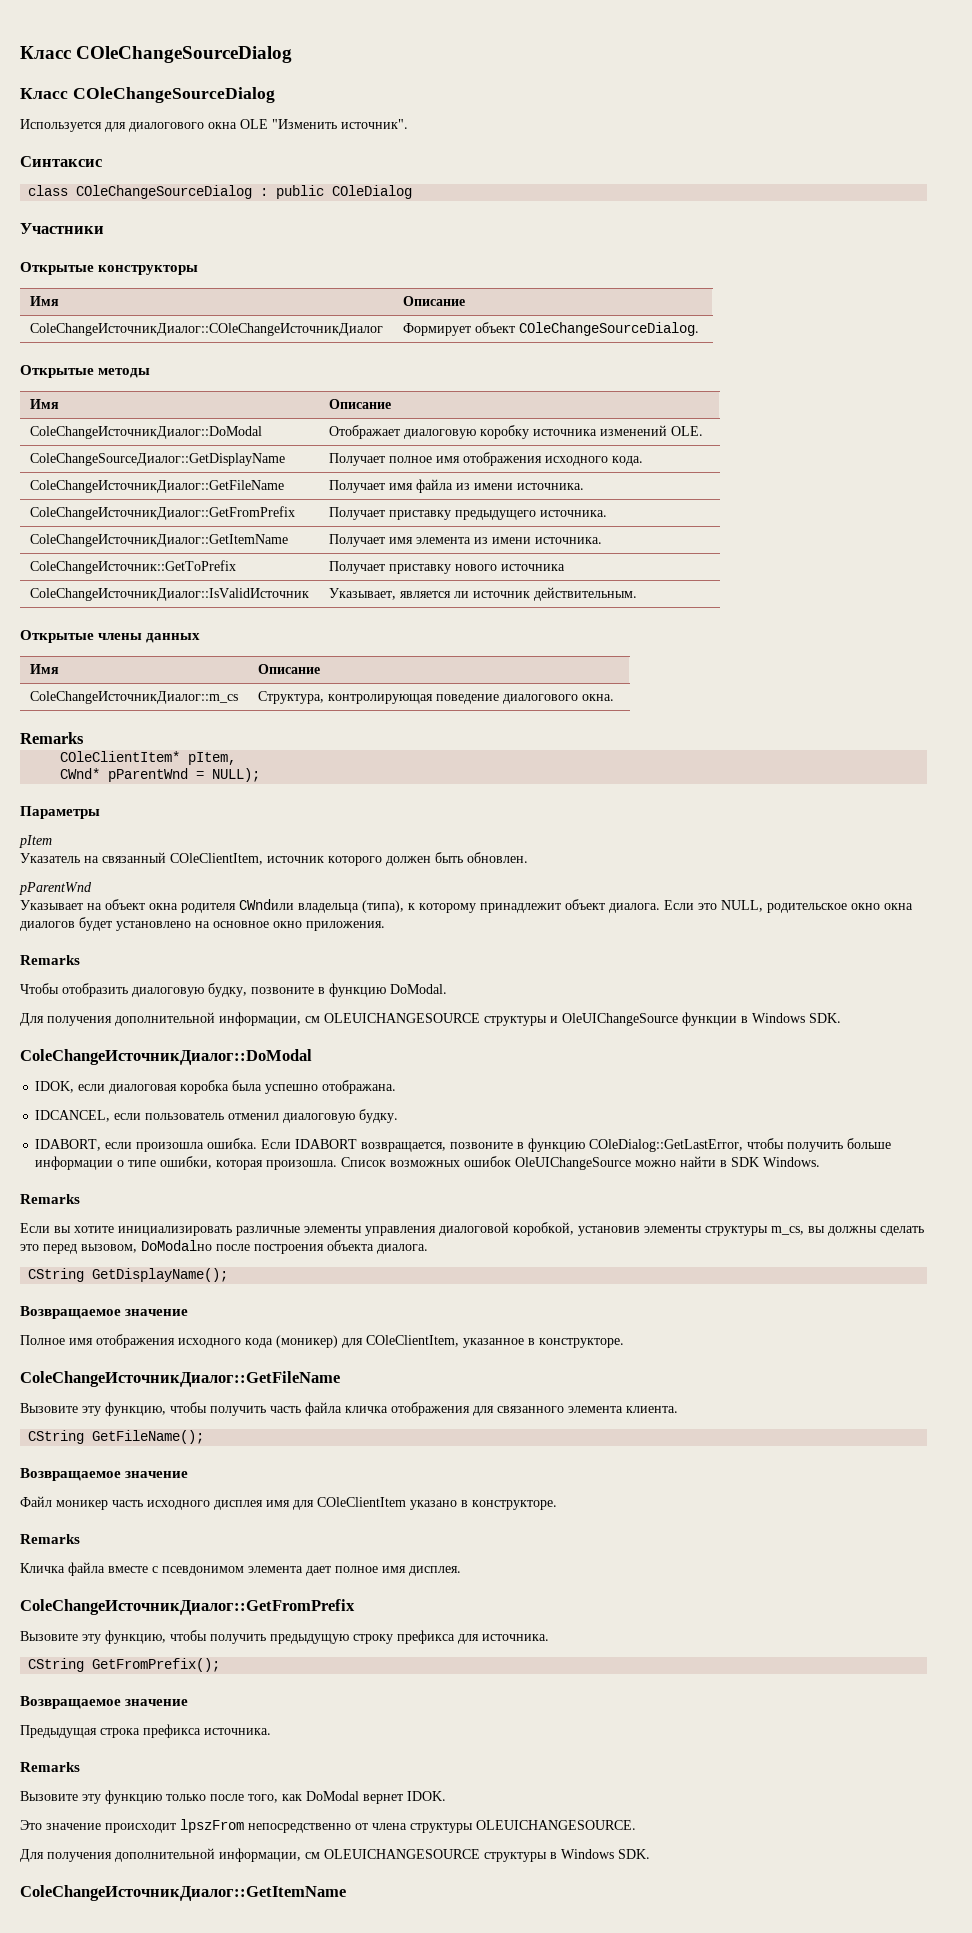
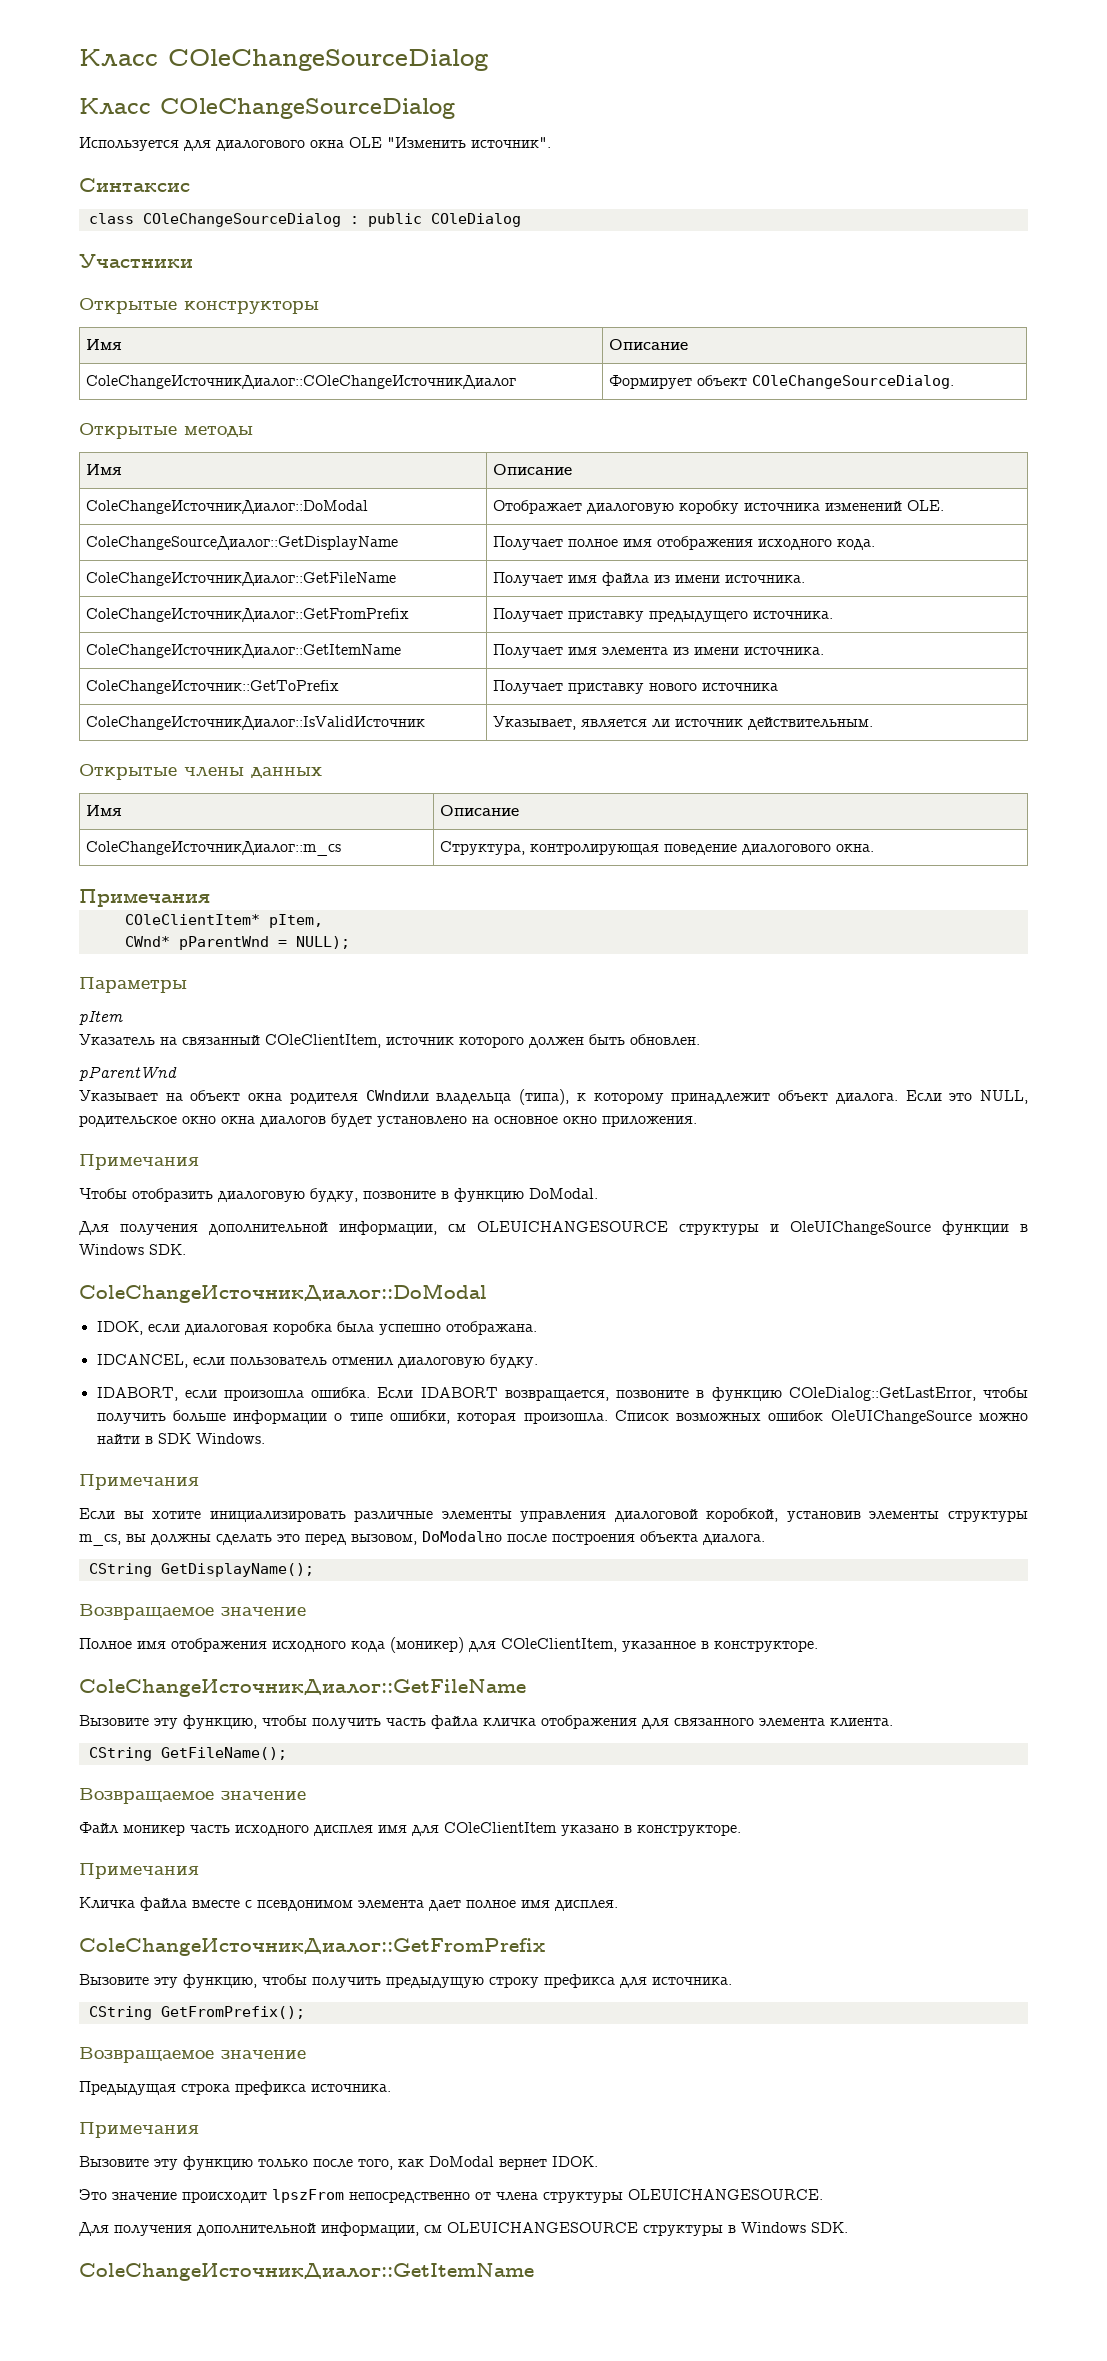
[20,732,84,744] Remarks -> [79,889,210,907] Примечания
[20,955,80,965] Remarks -> [79,1154,199,1170] Примечания
[20,1194,80,1204] Remarks -> [79,1474,199,1490] Примечания
[20,1534,80,1544] Remarks -> [79,1863,199,1879] Примечания
[20,1762,80,1772] Remarks -> [79,2122,199,2138] Примечания

